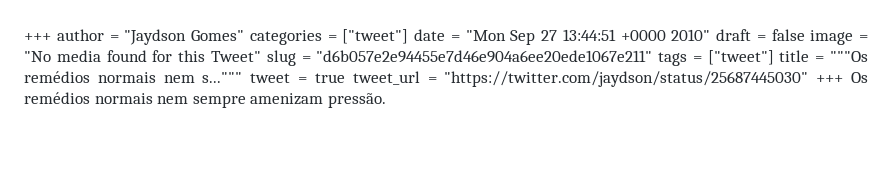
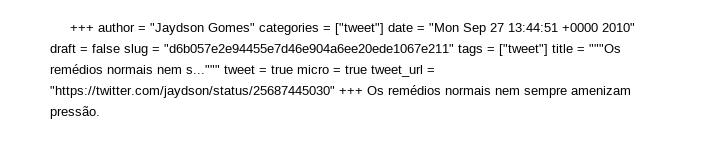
[810,30,868,45] [24,50,261,62] image = "No media found for this Tweet" -> (120, 48) none
(345, 78) none -> [297,65,367,74] micro = true

